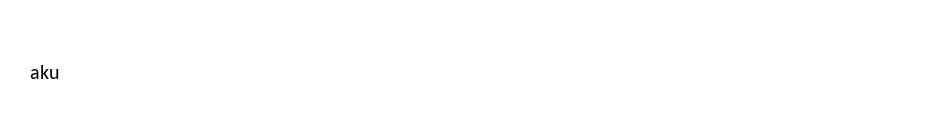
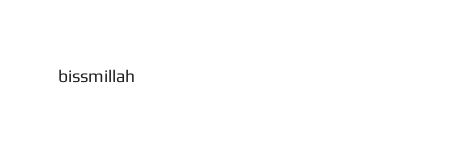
[30,65,60,79] aku -> [58,69,135,83] bissmillah

